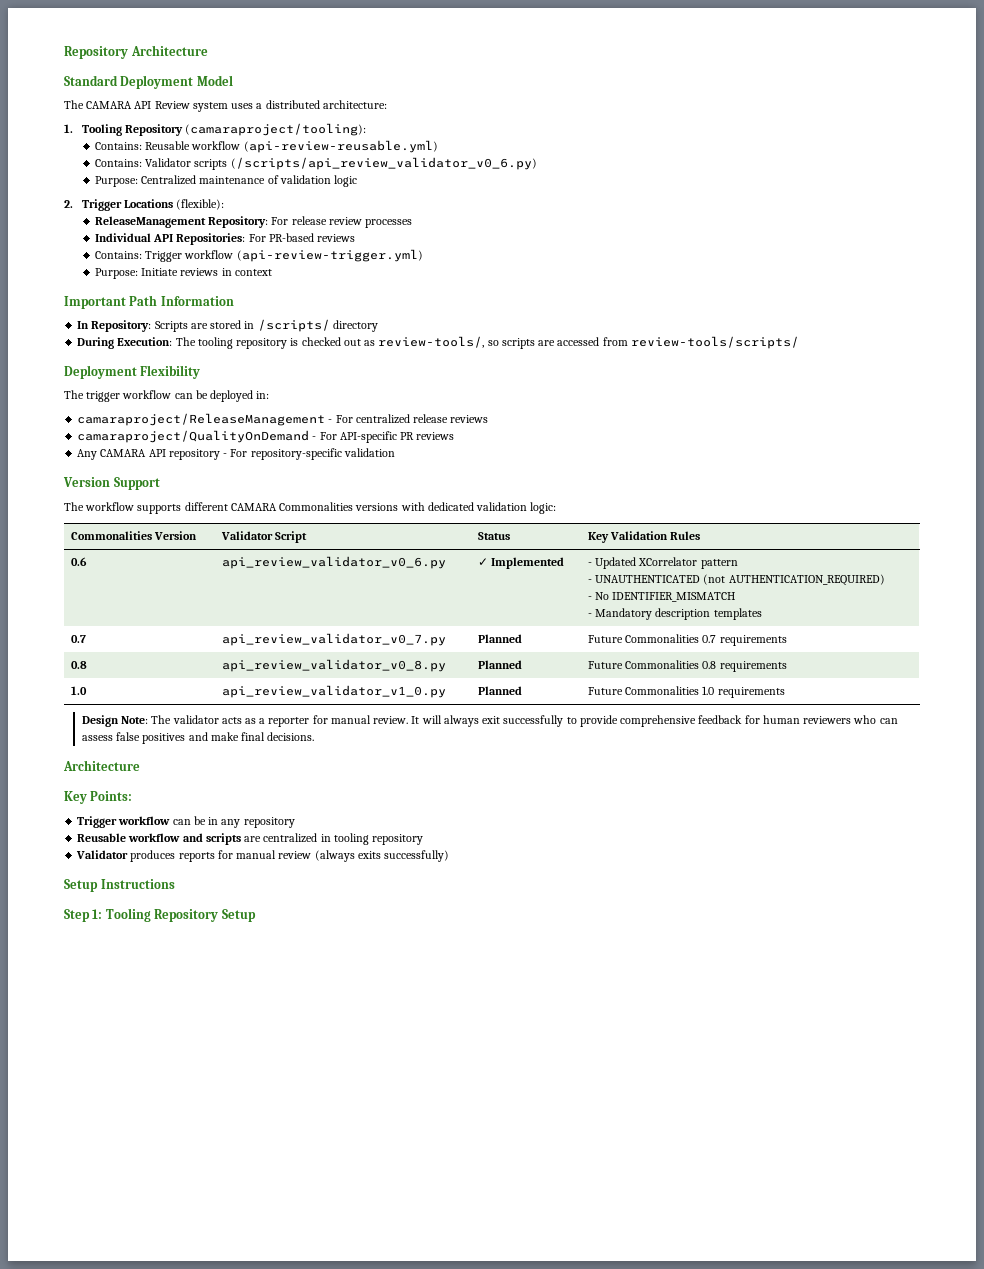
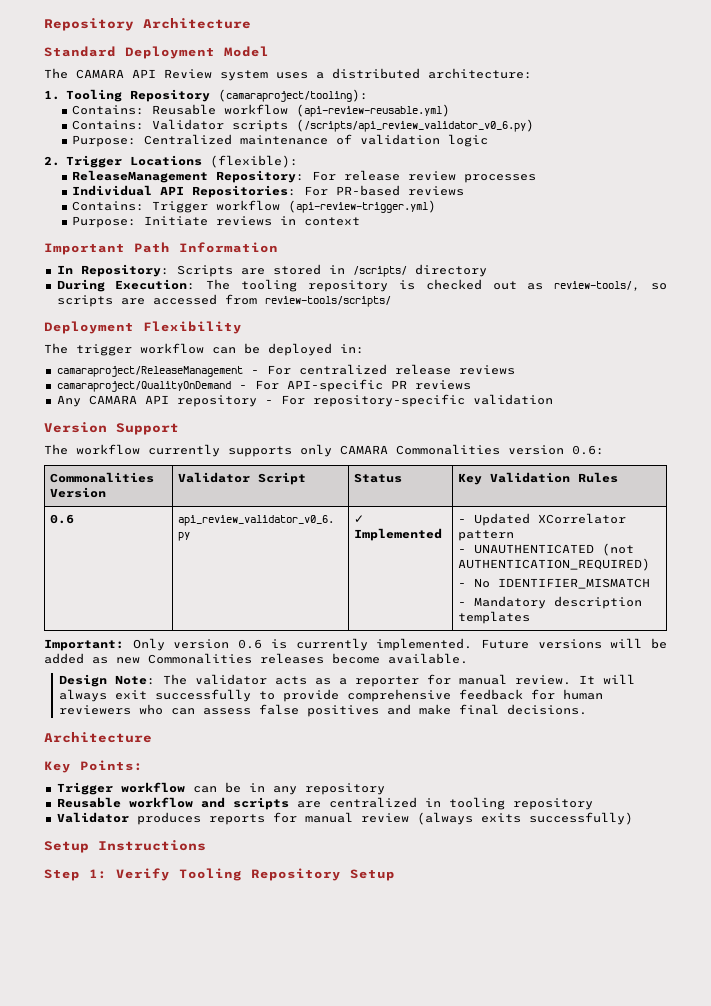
[137,502,557,514] supports different CAMARA Commonalities versions with dedicated validation logic: -> [148,444,604,457] currently supports only CAMARA Commonalities version 0.6:
[70,635,86,643] [221,633,446,646] [477,634,522,643] [587,634,787,646] [70,661,87,669] [221,659,446,672] [477,660,522,669] [587,660,787,672] [70,686,87,695] [221,685,446,698] [477,686,522,695] [587,686,785,698] // 0.7 | api_review_validator_v0_7.py | Planned | Future Commonalities 0.7 requirements // 0.8 | api_review_validator_v0_8.py | Planned | Future Commonalities 0.8 requirements // 1.0 | api_review_validator_v1_0.py | Planned | Future Commonalities 1.0 requirements -> [44,638,667,651] [44,653,468,664] // Important: Only version 0.6 is currently implemented. Future versions will be added as new Commonalities releases become available.
(103, 914) none -> [116,868,170,881] Verify

